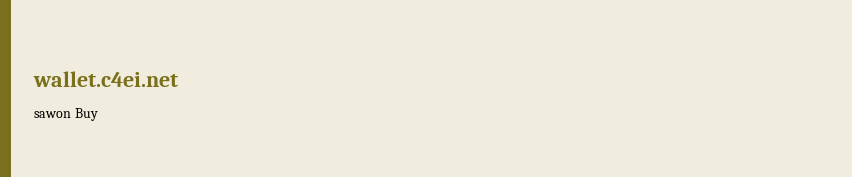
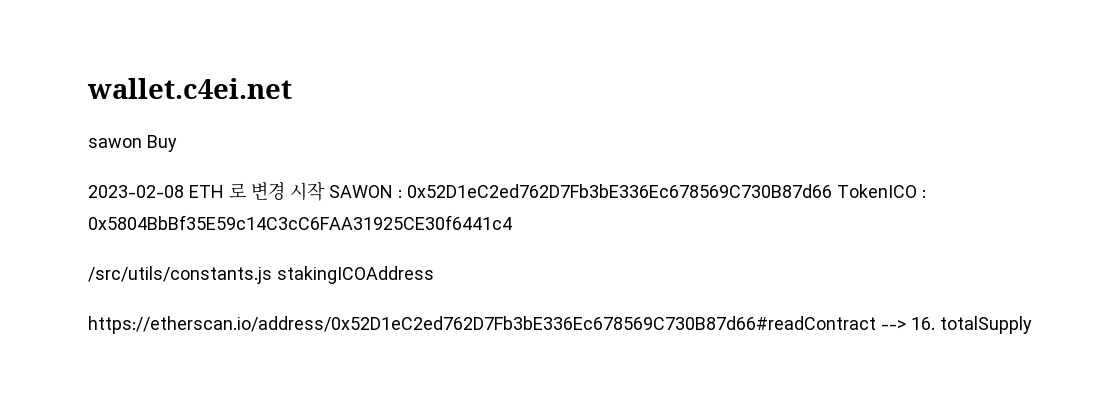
(98, 114) none -> [88,182,926,201] [88,215,512,230] [88,266,434,284] [88,316,1032,334] // 2023-02-08 ETH 로 변경 시작 SAWON : 0x52D1eC2ed762D7Fb3bE336Ec678569C730B87d66 TokenICO : 0x5804BbBf35E59c14C3cC6FAA31925CE30f6441c4 // /src/utils/constants.js stakingICOAddress // https://etherscan.io/address/0x52D1eC2ed762D7Fb3bE336Ec678569C730B87d66#readContract --> 16. totalSupply

